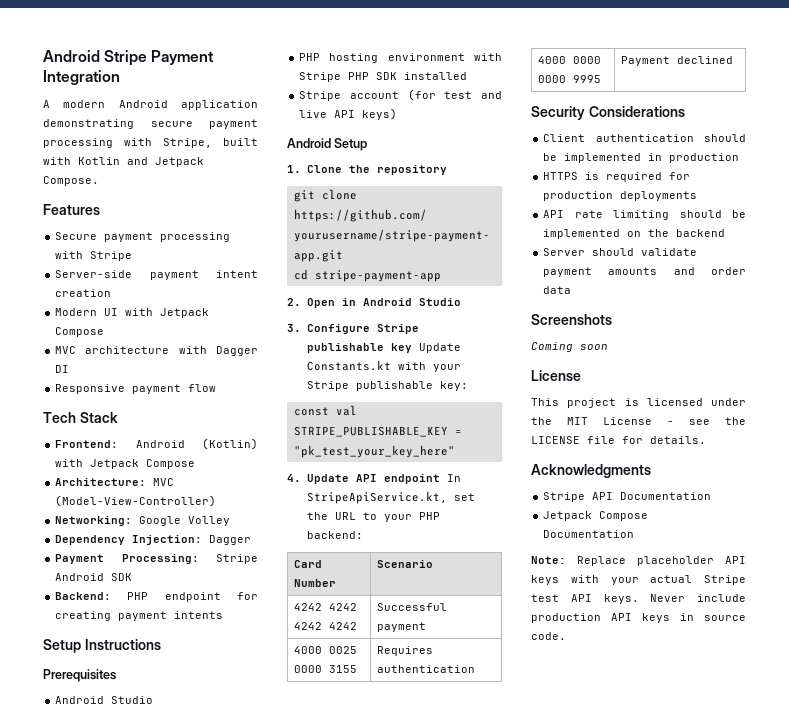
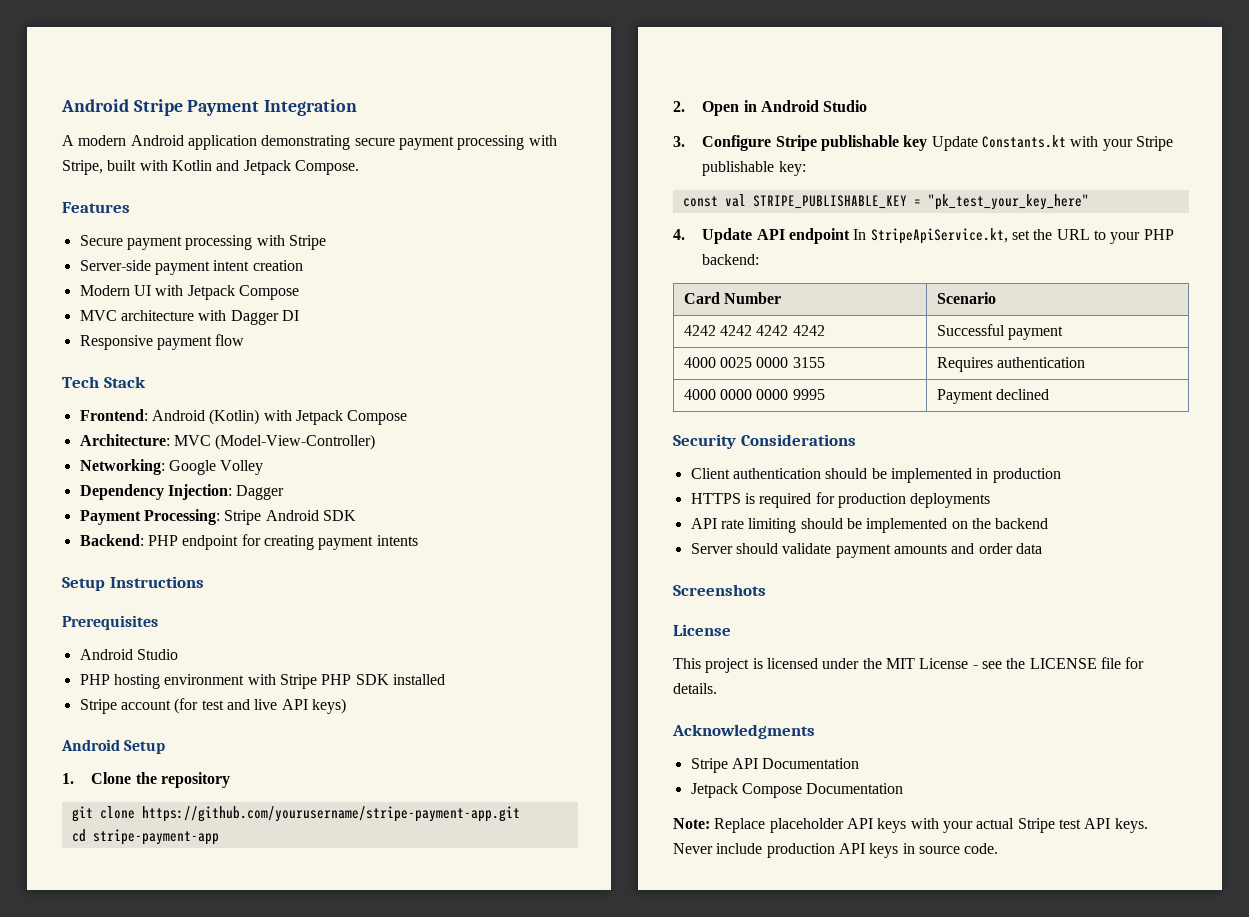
[531,342,608,352] // Coming soon -> (766, 590) none

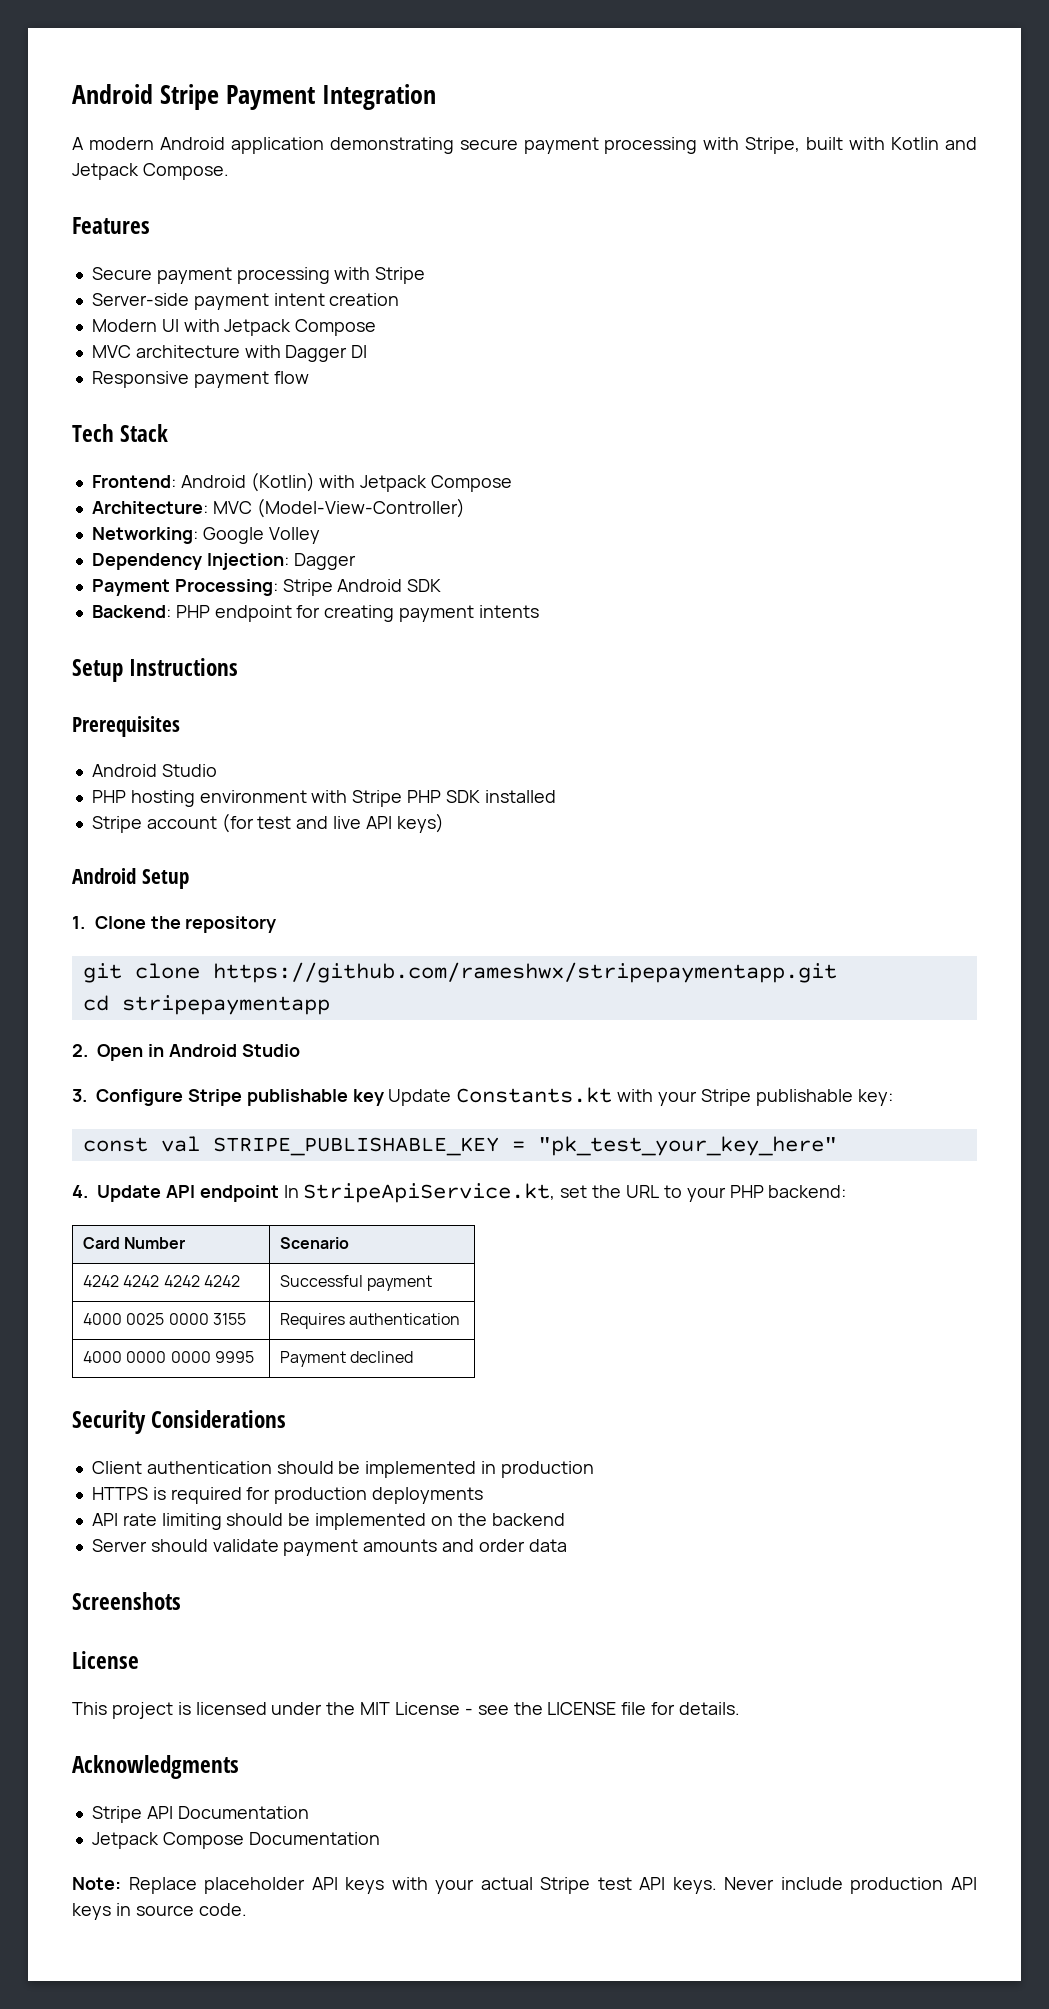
[141,806,520,822] https://github.com/yourusername/stripe-payment-app.git -> [212,962,837,983] https://github.com/rameshwx/stripepaymentapp.git
[92,829,219,845] stripe-payment-app -> [121,995,330,1015] stripepaymentapp

